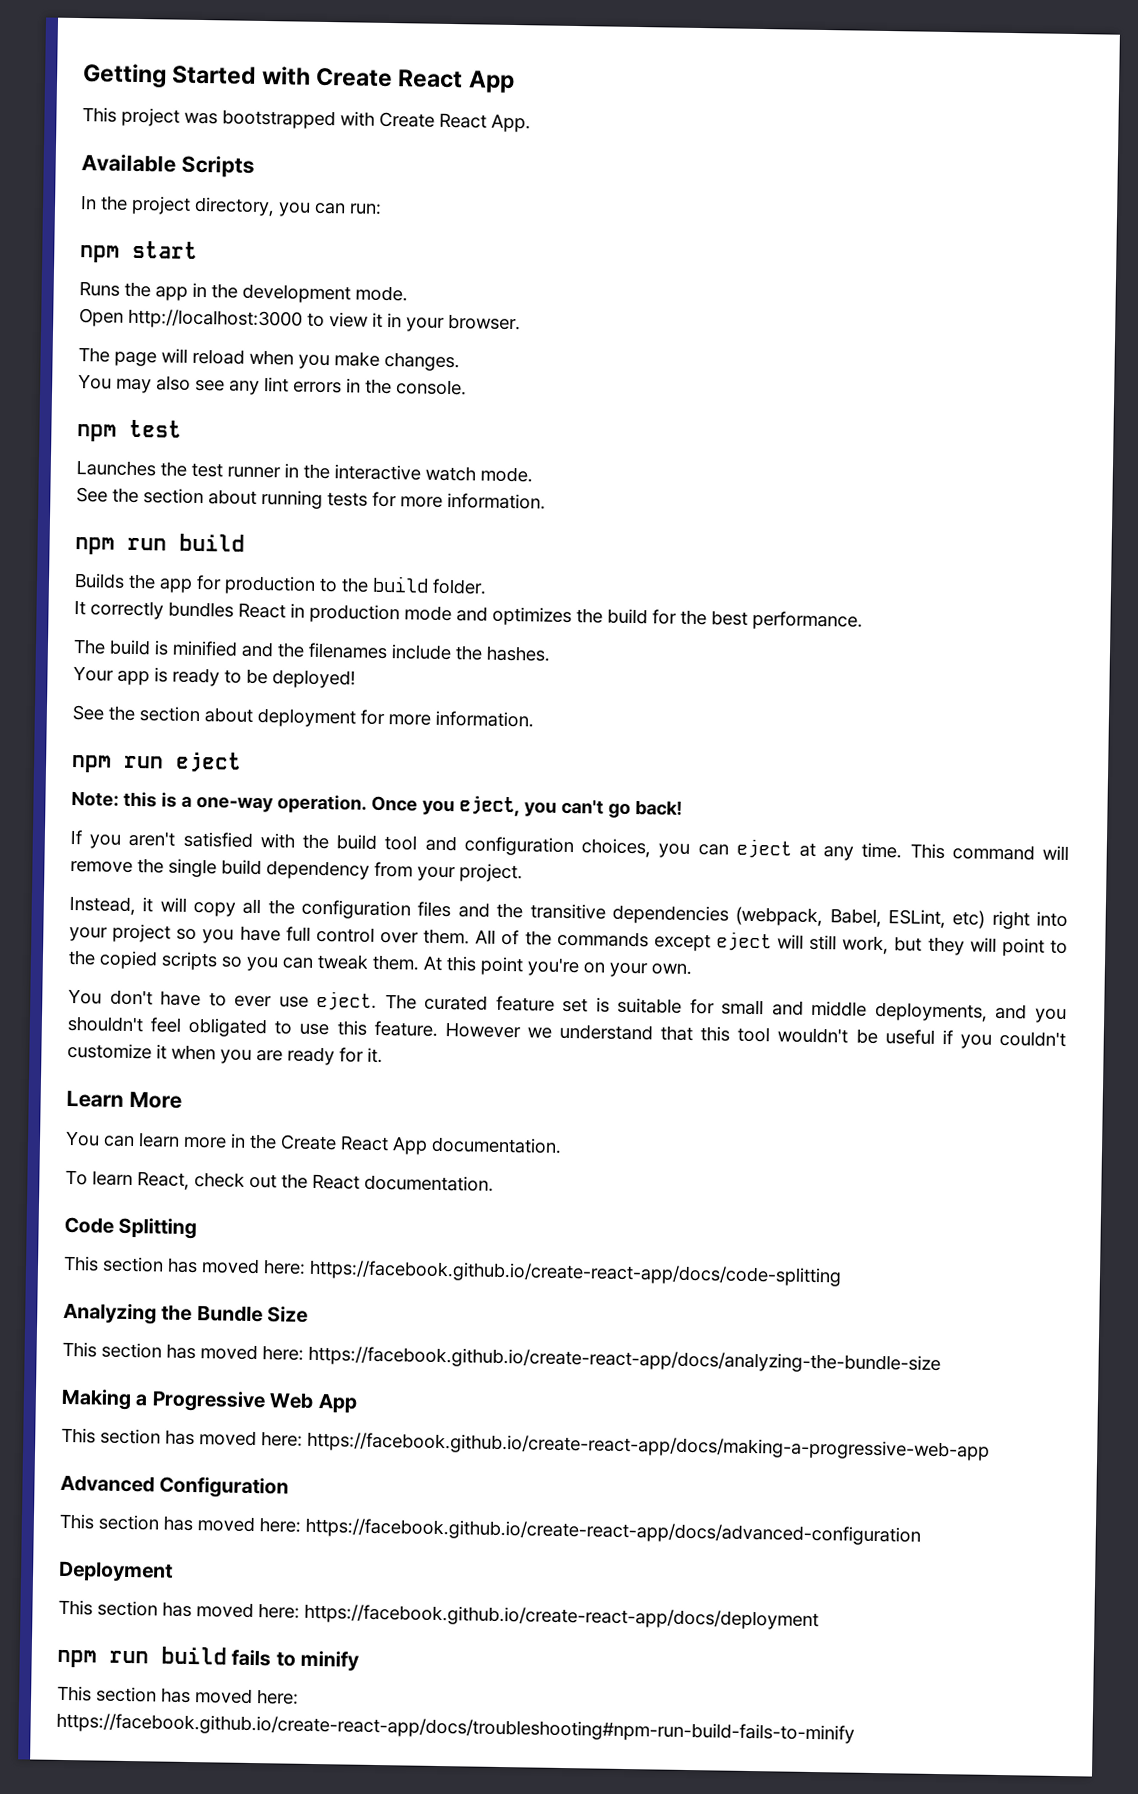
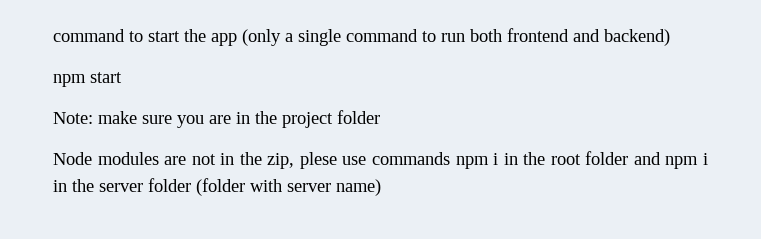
[82,63,515,94] [82,107,531,133] [81,153,255,178] [80,195,382,217] [80,240,198,263] [79,281,408,304] [79,308,521,332] [78,347,460,372] [78,374,467,396] [77,419,182,442] [76,460,533,483] [76,487,546,510] [75,533,245,555] [74,573,487,595] [74,600,863,631] [73,639,551,662] [73,666,356,689] [72,705,534,728] [71,751,242,773] [71,791,683,818] [70,829,1069,861] [70,858,523,883] [69,895,1069,930] [69,923,1068,957] [68,949,692,978] [68,988,1067,1023] [67,1015,1066,1049] [67,1042,383,1066] [66,1089,182,1109] [65,1130,562,1155] [65,1169,494,1192] [64,1216,198,1240] [63,1255,842,1287] [63,1302,309,1325] [62,1341,941,1375] [61,1388,357,1413] [61,1427,990,1461] [60,1474,290,1499] [59,1513,921,1546] [58,1560,173,1582] [58,1599,819,1631] [57,1646,360,1671] [57,1685,299,1705] [56,1712,855,1744] Getting Started with Create React App // This project was bootstrapped with Create React App. // Available Scripts // In the project directory, you can run: // npm start // Runs the app in the development mode. // Open http://localhost:3000 to view it in your browser. // The page will reload when you make changes. // You may also see any lint errors in the console. // npm test // Launches the test runner in the interactive watch mode. // See the section about running tests for more information. // npm run build // Builds the app for production to the build folder. // It correctly bundles React in production mode and optimizes the build for the best performance. // The build is minified and the filenames include the hashes. // Your app is ready to be deployed! // See the section about deployment for more information. // npm run eject // Note: this is a one-way operation. Once you eject, you can't go back! // If you aren't satisfied with the build tool and configuration choices, you can eject at any time. This command will remove the single build dependency from your project. // Instead, it will copy all the configuration files and the transitive dependencies (webpack, Babel, ESLint, etc) right into your project so you have full control over them. All of the commands except eject will still work, but they will point to the copied scripts so you can tweak them. At this point you're on your own. // You don't have to ever use eject. The curated feature set is suitable for small and middle deployments, and you shouldn't feel obligated to use this feature. However we understand that this tool wouldn't be useful if you couldn't customize it when you are ready for it. // Learn More // You can learn more in the Create React App documentation. // To learn React, check out the React documentation. // Code Splitting // This section has moved here: https://facebook.github.io/create-react-app/docs/code-splitting // Analyzing the Bundle Size // This section has moved here: https://facebook.github.io/create-react-app/docs/analyzing-the-bundle-size // Making a Progressive Web App // This section has moved here: https://facebook.github.io/create-react-app/docs/making-a-progressive-web-app // Advanced Configuration // This section has moved here: https://facebook.github.io/create-react-app/docs/advanced-configuration // Deployment // This section has moved here: https://facebook.github.io/create-react-app/docs/deployment // npm run build fails to minify // This section has moved here: https://facebook.github.io/create-react-app/docs/troubleshooting#npm-run-build-fails-to-minify -> [53,28,670,46] [53,72,122,87] [53,110,380,128] [53,151,708,169] [53,178,381,196] command to start the app (only a single command to run both frontend and backend) // npm start // Note: make sure you are in the project folder // Node modules are not in the zip, plese use commands npm i in the root folder and npm i in the server folder (folder with server name)

